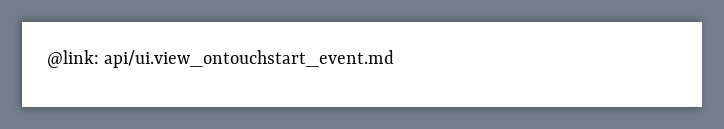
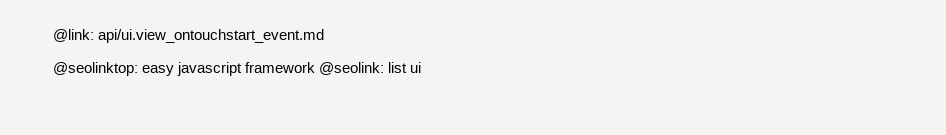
(395, 59) none -> [53,62,422,76] // @seolinktop: easy javascript framework @seolink: list ui

